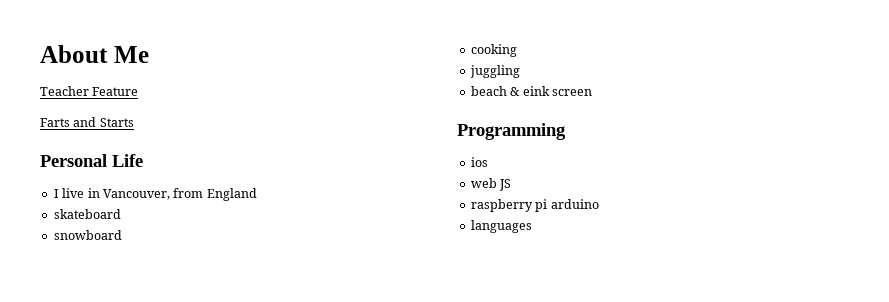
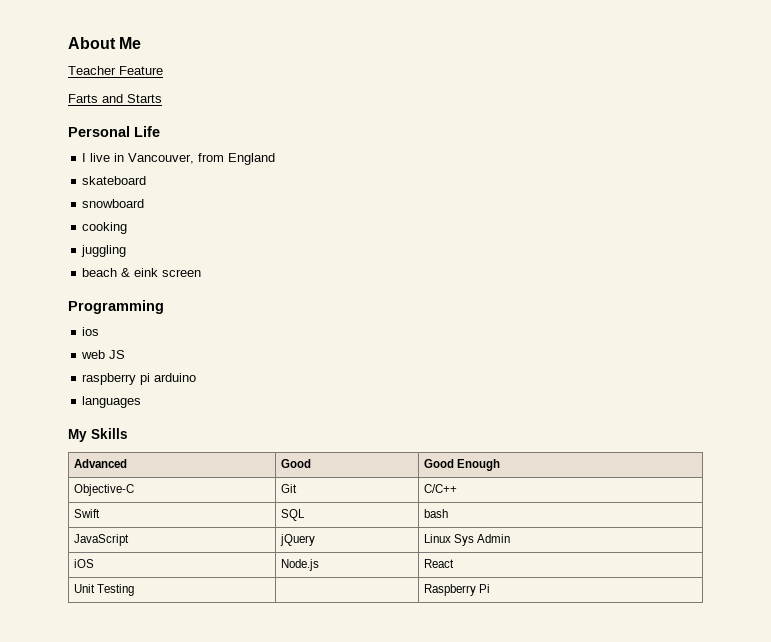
(532, 226) none -> [68,428,128,442] [73,459,127,468] [280,459,311,468] [423,459,500,471] [73,484,134,496] [280,484,297,493] [423,484,457,493] [73,509,100,518] [280,509,305,521] [423,509,448,518] [73,534,129,546] [279,534,315,546] [423,534,510,546] [73,559,94,568] [280,559,319,571] [423,559,454,568] [73,584,134,596] [423,584,490,596] // My Skills // Advanced | Good | Good Enough // Objective-C | Git | C/C++ // Swift | SQL | bash // JavaScript | jQuery | Linux Sys Admin // iOS | Node.js | React // Unit Testing | | Raspberry Pi

